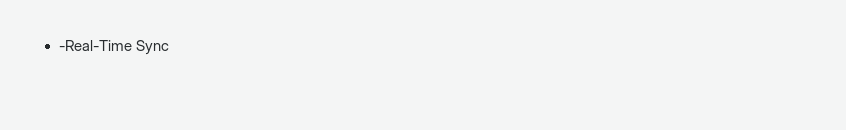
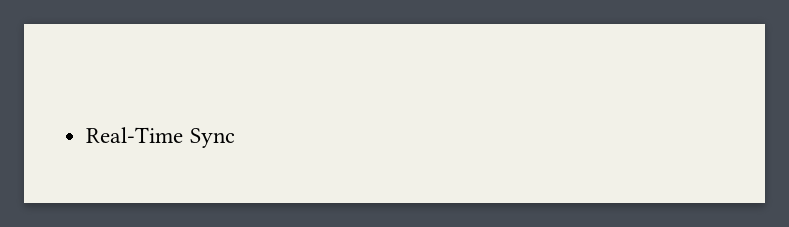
[58,40,132,51] -Real-Time -> [86,127,184,143] Real-Time

